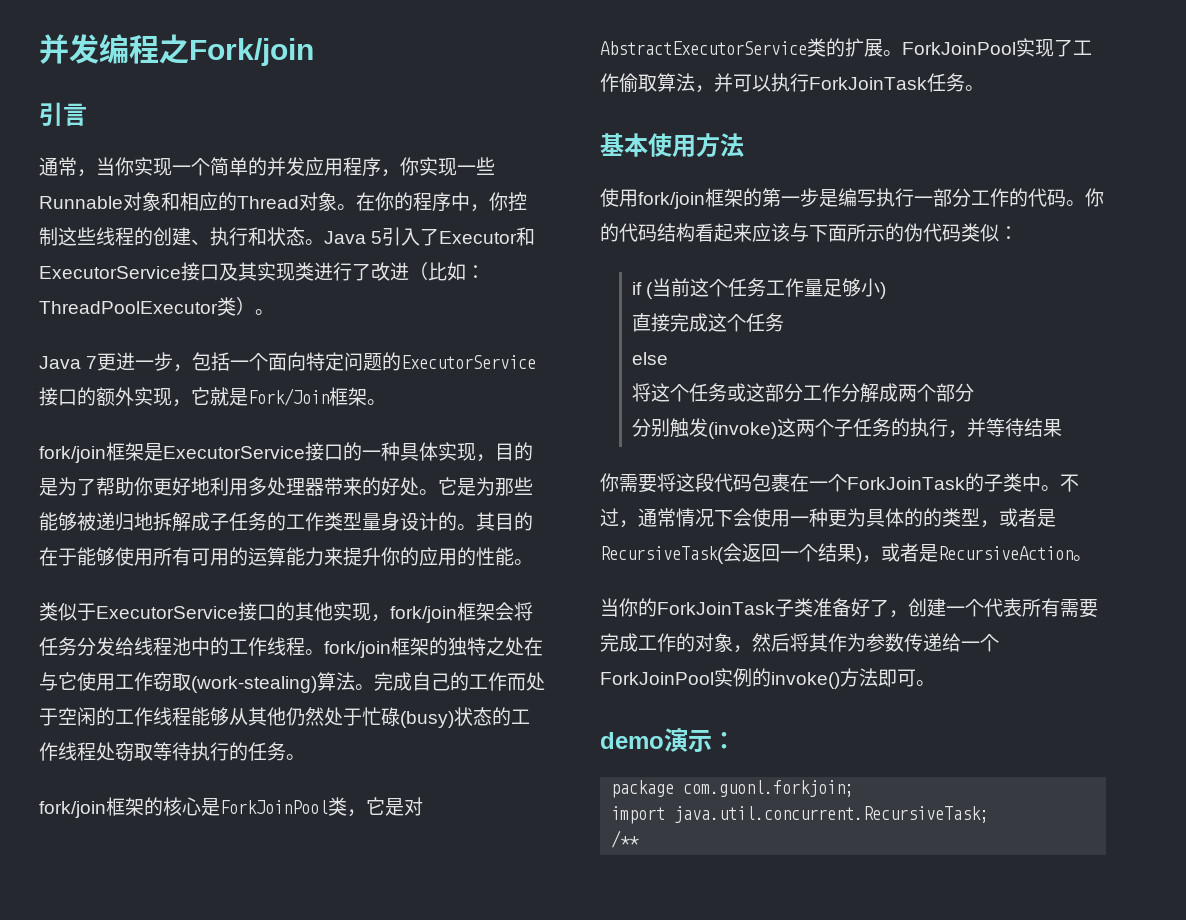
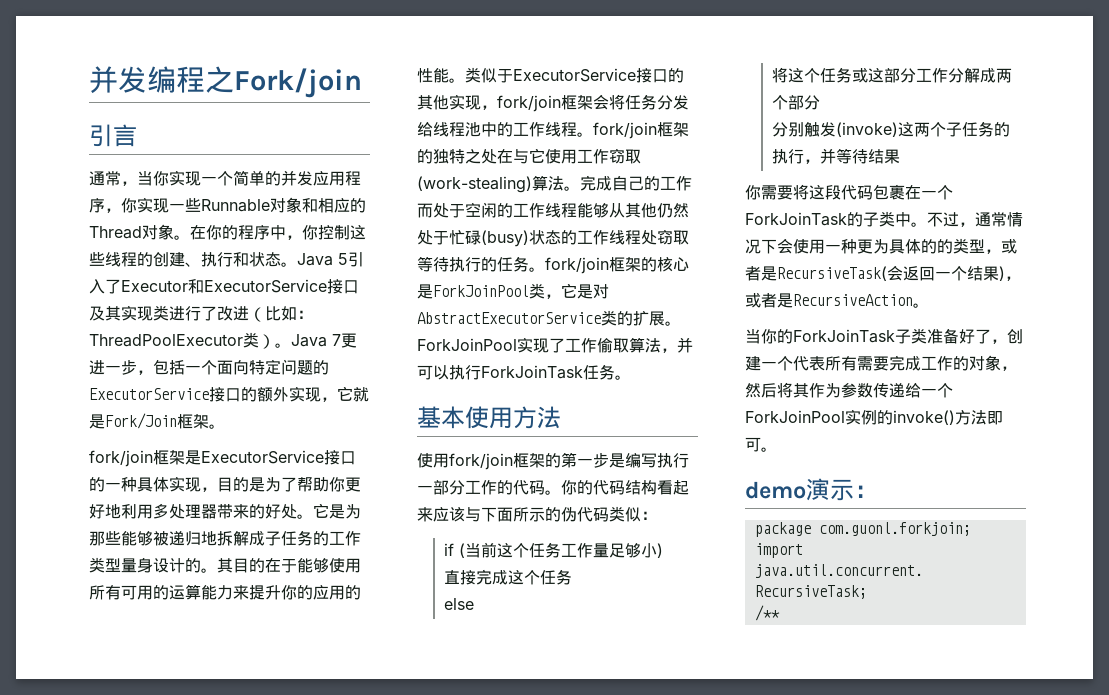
(274, 312) // -> (291, 345) none
(533, 562) // -> (465, 80) none
(305, 757) // -> (545, 269) none

